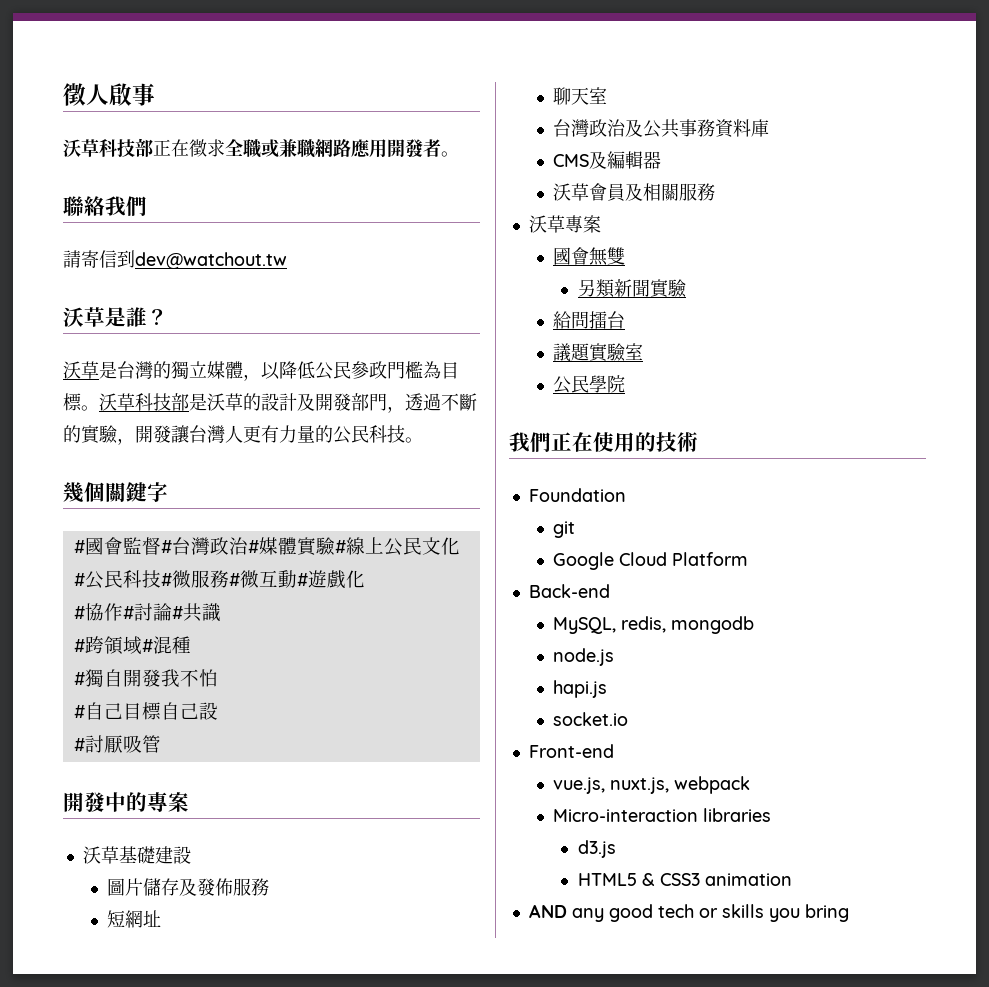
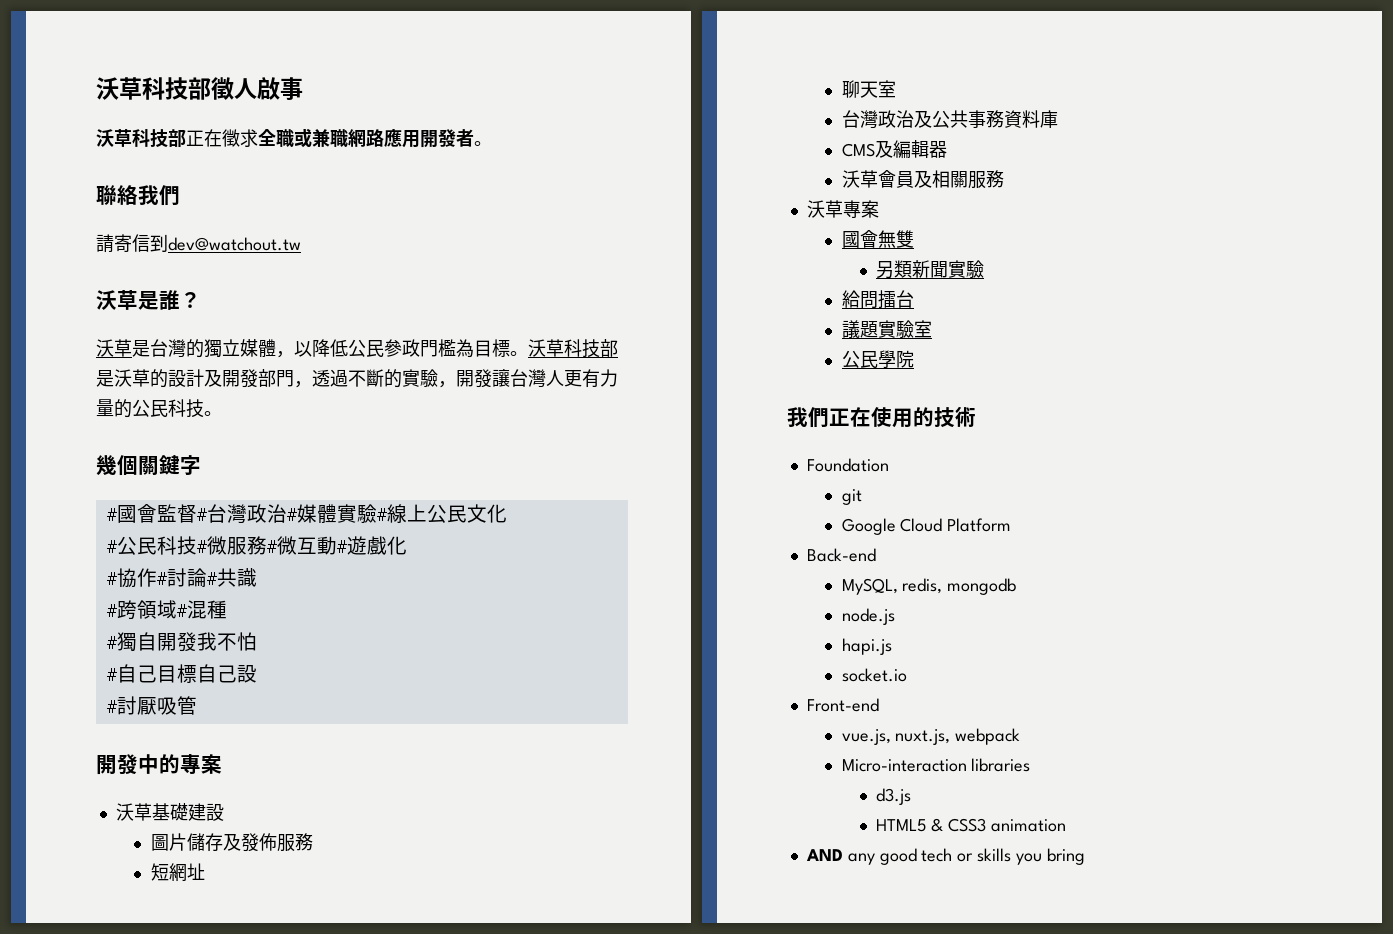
(63, 94) none -> [96,77,211,100] 沃草科技部

